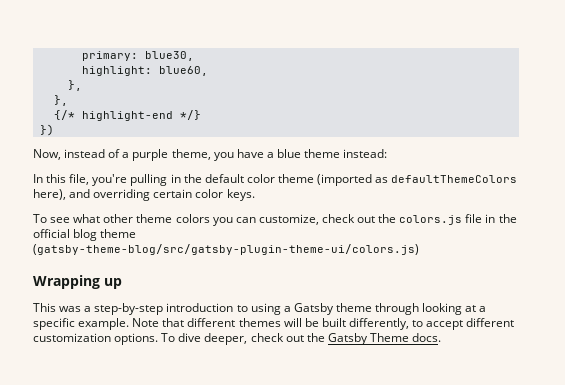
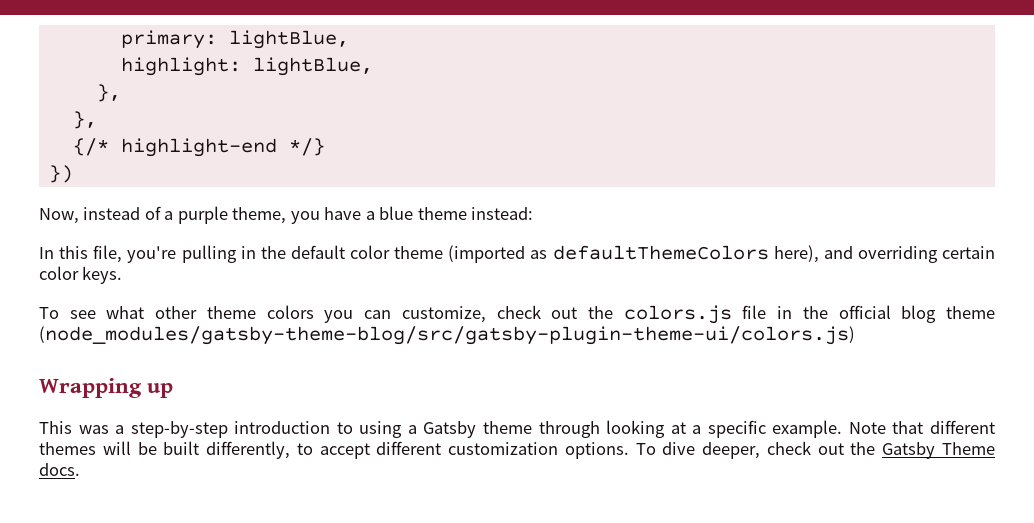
[144,51,194,61] blue30, -> [228,30,349,49] lightBlue,
[158,66,208,76] blue60, -> [252,57,373,76] lightBlue,
[33,244,419,255] (gatsby-theme-blog/src/gatsby-plugin-theme-ui/colors.js) -> [39,326,855,345] (node_modules/gatsby-theme-blog/src/gatsby-plugin-theme-ui/colors.js)

